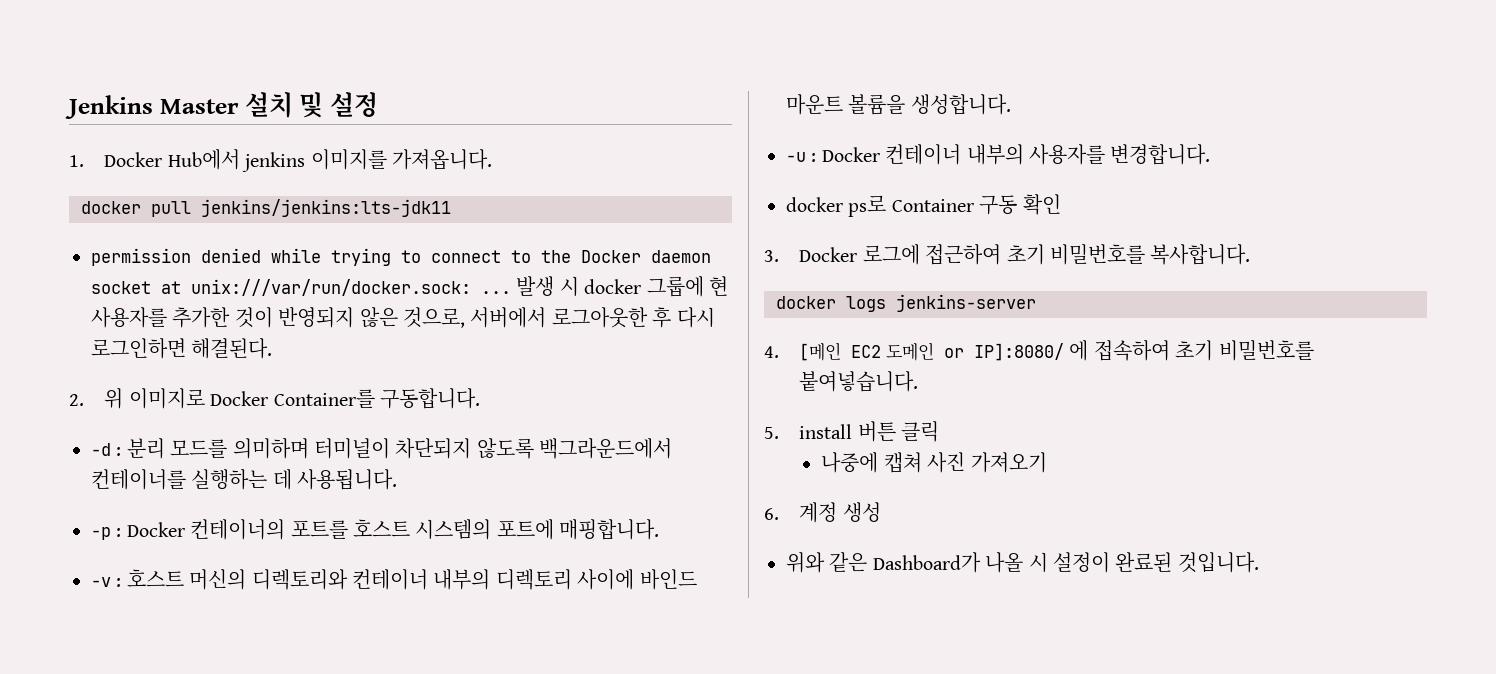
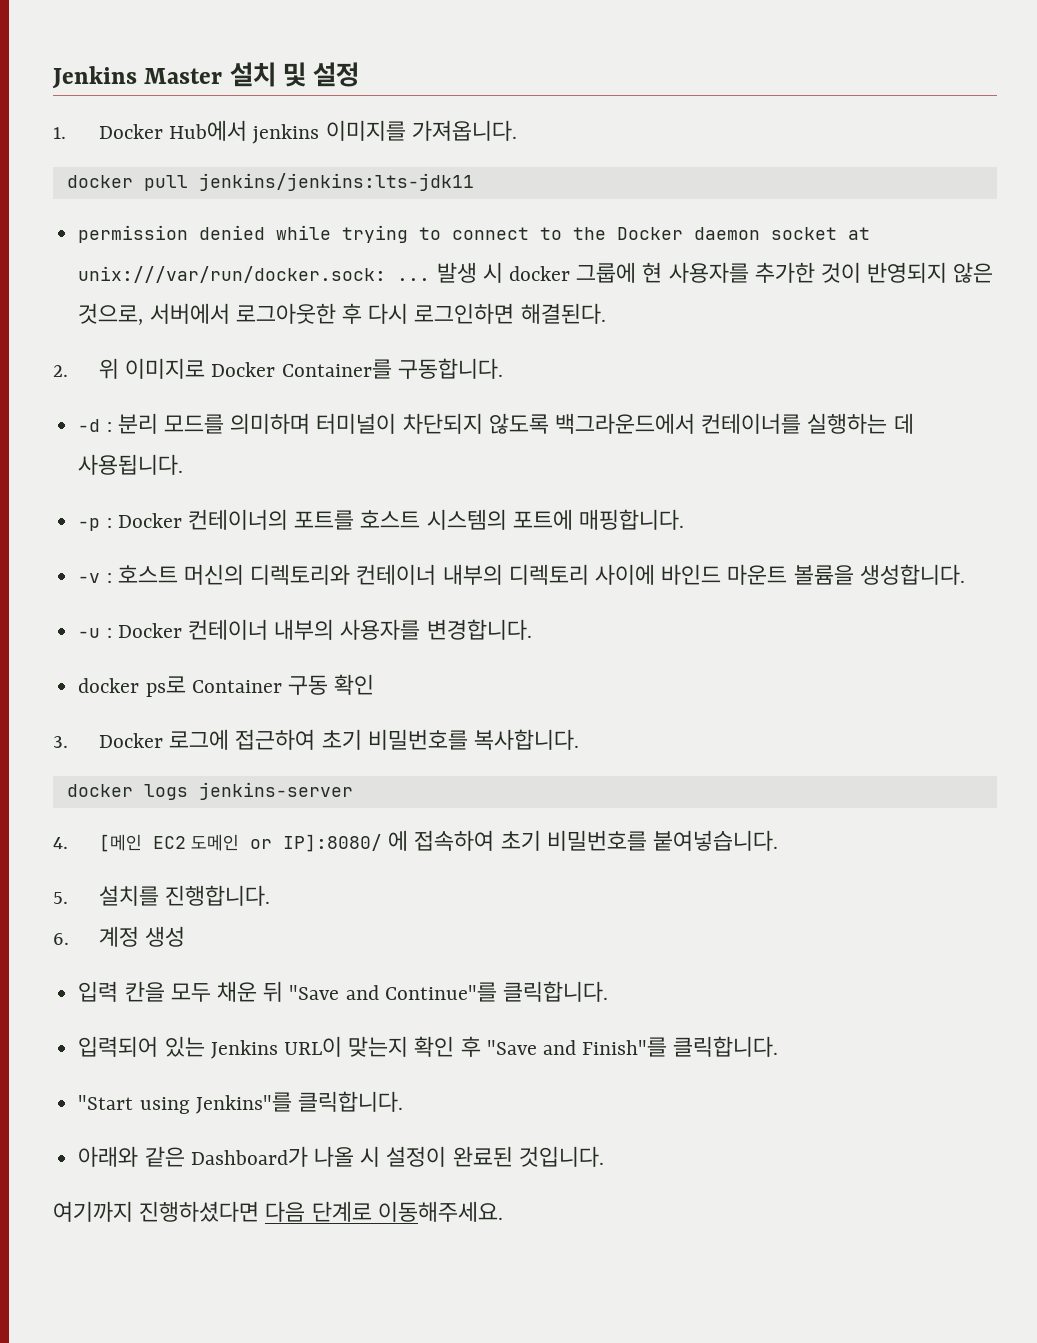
[799,421,940,442] [821,452,1047,473] [764,502,881,523] [786,552,825,573] install 버튼 클릭 // 나중에 캡쳐 사진 가져오기 // 6. 계정 생성 // 위와 -> [98,885,271,906] [53,926,186,947] [78,981,608,1002] [78,1036,779,1059] [78,1091,403,1114] [78,1146,139,1167] 설치를 진행합니다. // 6. 계정 생성 // 입력 칸을 모두 채운 뒤 "Save and Continue"를 클릭합니다. // 입력되어 있는 Jenkins URL이 맞는지 확인 후 "Save and Finish"를 클릭합니다. // "Start using Jenkins"를 클릭합니다. // 아래와
(1259, 562) none -> [53,1201,503,1222] // 여기까지 진행하셨다면 다음 단계로 이동해주세요.

